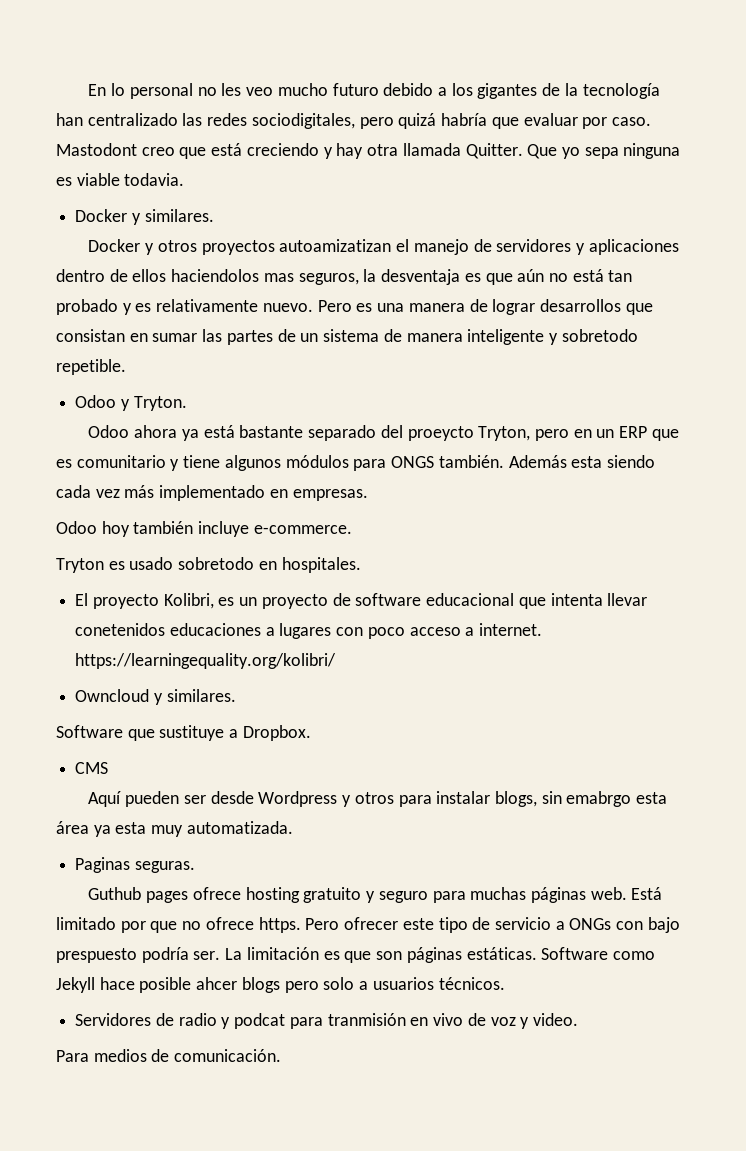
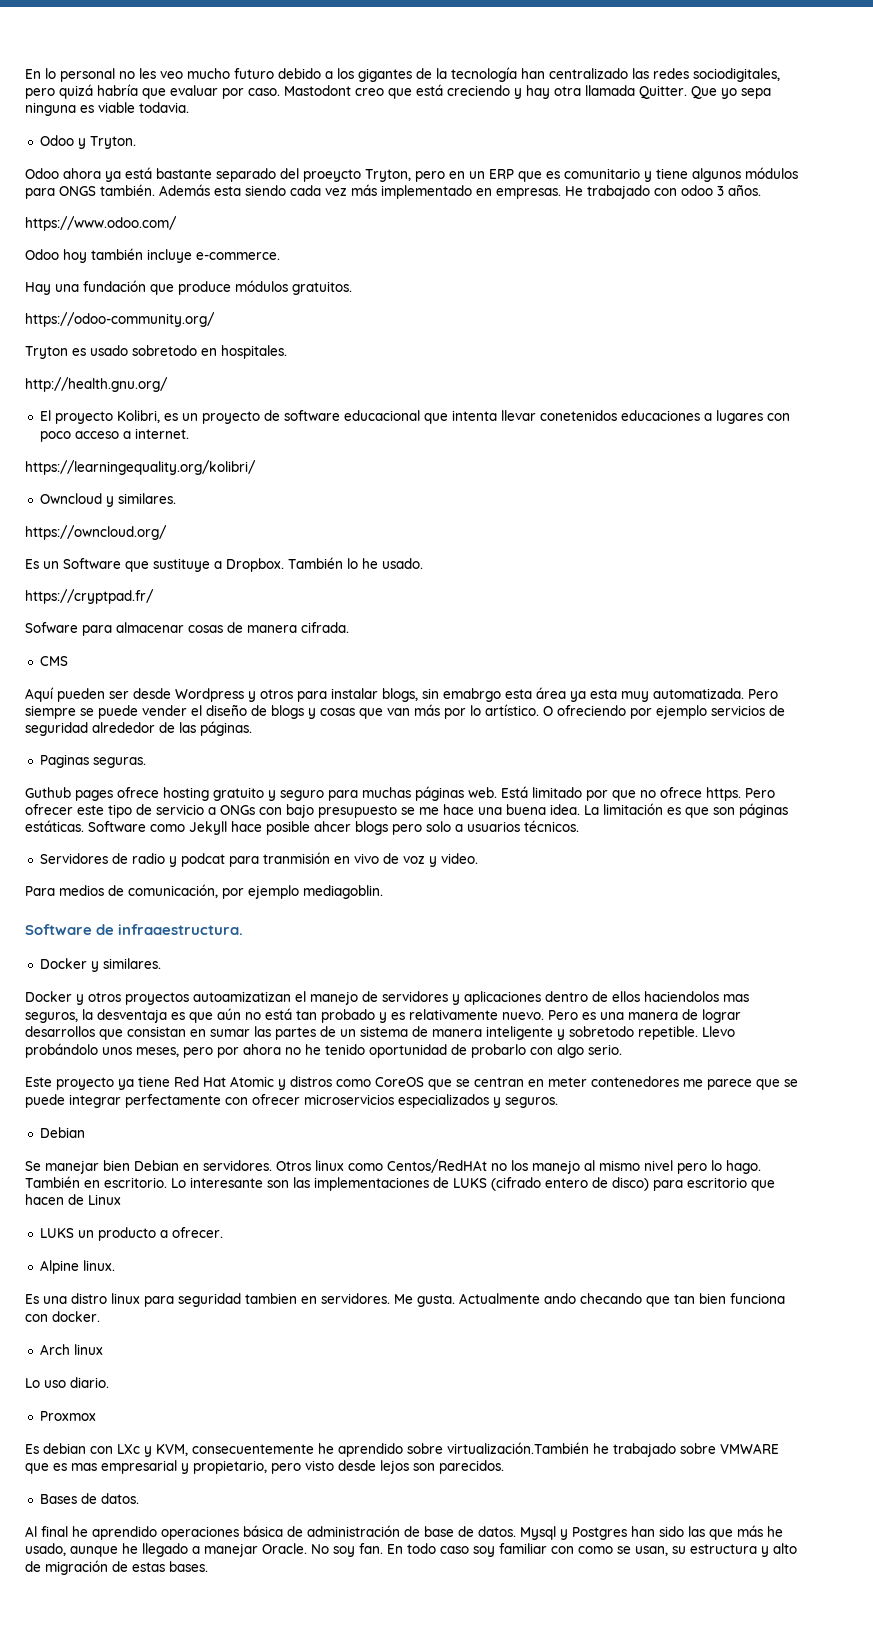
(185, 179) none -> [39,135,136,149] [25,167,798,182] [25,184,761,199] [25,216,177,231] [25,248,280,263] [25,280,352,295] [25,312,215,327] [25,345,287,359] [25,377,168,392] [39,410,790,424] [39,428,189,442] [25,460,256,475] [39,493,176,507] [25,525,167,540] [25,557,423,572] [25,589,154,604] [25,622,349,636] [39,656,68,666] [25,687,778,702] [25,704,785,719] [25,721,252,736] [39,754,146,768] [25,786,775,801] [25,803,788,818] [25,820,579,835] [39,852,478,867] [25,884,383,899] [25,924,244,935] // Odoo y Tryton. // Odoo ahora ya está bastante separado del proeycto Tryton, pero en un ERP que es comunitario y tiene algunos módulos para ONGS también. Además esta siendo cada vez más implementado en empresas. He trabajado con odoo 3 años. // https://www.odoo.com/ // Odoo hoy también incluye e-commerce. // Hay una fundación que produce módulos gratuitos. // https://odoo-community.org/ // Tryton es usado sobretodo en hospitales. // http://health.gnu.org/ // El proyecto Kolibri, es un proyecto de software educacional que intenta llevar conetenidos educaciones a lugares con poco acceso a internet. // https://learningequality.org/kolibri/ // Owncloud y similares. // https://owncloud.org/ // Es un Software que sustituye a Dropbox. También lo he usado. // https://cryptpad.fr/ // Sofware para almacenar cosas de manera cifrada. // CMS // Aquí pueden ser desde Wordpress y otros para instalar blogs, sin emabrgo esta área ya esta muy automatizada. Pero siempre se puede vender el diseño de blogs y cosas que van más por lo artístico. O ofreciendo por ejemplo servicios de seguridad alrededor de las páginas. // Paginas seguras. // Guthub pages ofrece hosting gratuito y seguro para muchas páginas web. Está limitado por que no ofrece https. Pero ofrecer este tipo de servicio a ONGs con bajo presupuesto se me hace una buena idea. La limitación es que son páginas estáticas. Software como Jekyll hace posible ahcer blogs pero solo a usuarios técnicos. // Servidores de radio y podcat para tranmisión en vivo de voz y video. // Para medios de comunicación, por ejemplo mediagoblin. // Software de infraaestructura.
[75,395,187,411] [88,425,679,441] [56,455,655,471] [56,485,368,501] [56,521,352,537] [56,557,361,573] [75,593,648,609] [75,623,543,639] [75,653,337,669] [75,689,236,705] [56,725,311,741] [75,762,109,774] [88,791,668,807] [56,821,293,837] [75,857,195,873] [88,887,663,903] [56,917,680,933] [56,947,655,963] [56,977,505,993] [75,1013,578,1029] [56,1049,282,1062] // Odoo y Tryton. // Odoo ahora ya está bastante separado del proeycto Tryton, pero en un ERP que es comunitario y tiene algunos módulos para ONGS también. Además esta siendo cada vez más implementado en empresas. // Odoo hoy también incluye e-commerce. // Tryton es usado sobretodo en hospitales. // El proyecto Kolibri, es un proyecto de software educacional que intenta llevar conetenidos educaciones a lugares con poco acceso a internet. https://learningequality.org/kolibri/ // Owncloud y similares. // Software que sustituye a Dropbox. // CMS // Aquí pueden ser desde Wordpress y otros para instalar blogs, sin emabrgo esta área ya esta muy automatizada. // Paginas seguras. // Guthub pages ofrece hosting gratuito y seguro para muchas páginas web. Está limitado por que no ofrece https. Pero ofrecer este tipo de servicio a ONGs con bajo prespuesto podría ser. La limitación es que son páginas estáticas. Software como Jekyll hace posible ahcer blogs pero solo a usuarios técnicos. // Servidores de radio y podcat para tranmisión en vivo de voz y video. // Para medios de comunicación. -> [702,1026,735,1037] [25,1043,622,1058] [25,1076,798,1090] [25,1094,558,1108] [39,1127,85,1138] [25,1159,761,1174] [25,1176,775,1191] [25,1194,121,1205] [39,1227,223,1241] [39,1260,115,1274] [25,1293,785,1307] [25,1311,100,1322] [39,1344,103,1355] [25,1377,109,1388] [39,1411,96,1421] [25,1442,779,1457] [25,1460,504,1474] [39,1493,139,1504] [25,1525,783,1540] [25,1543,797,1557] [25,1560,208,1575] Llevo probándolo unos meses, pero por ahora no he tenido oportunidad de probarlo con algo serio. // Este proyecto ya tiene Red Hat Atomic y distros como CoreOS que se centran en meter contenedores me parece que se puede integrar perfectamente con ofrecer microservicios especializados y seguros. // Debian // Se manejar bien Debian en servidores. Otros linux como Centos/RedHAt no los manejo al mismo nivel pero lo hago. También en escritorio. Lo interesante son las implementaciones de LUKS (cifrado entero de disco) para escritorio que hacen de Linux // LUKS un producto a ofrecer. // Alpine linux. // Es una distro linux para seguridad tambien en servidores. Me gusta. Actualmente ando checando que tan bien funciona con docker. // Arch linux // Lo uso diario. // Proxmox // Es debian con LXc y KVM, consecuentemente he aprendido sobre virtualización.También he trabajado sobre VMWARE que es mas empresarial y propietario, pero visto desde lejos son parecidos. // Bases de datos. // Al final he aprendido operaciones básica de administración de base de datos. Mysql y Postgres han sido las que más he usado, aunque he llegado a manejar Oracle. No soy fan. En todo caso soy familiar con como se usan, su estructura y alto de migración de estas bases.

